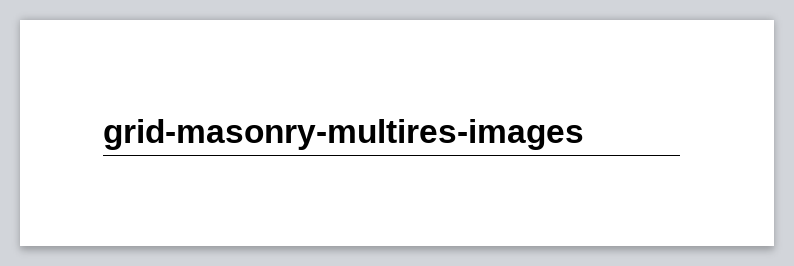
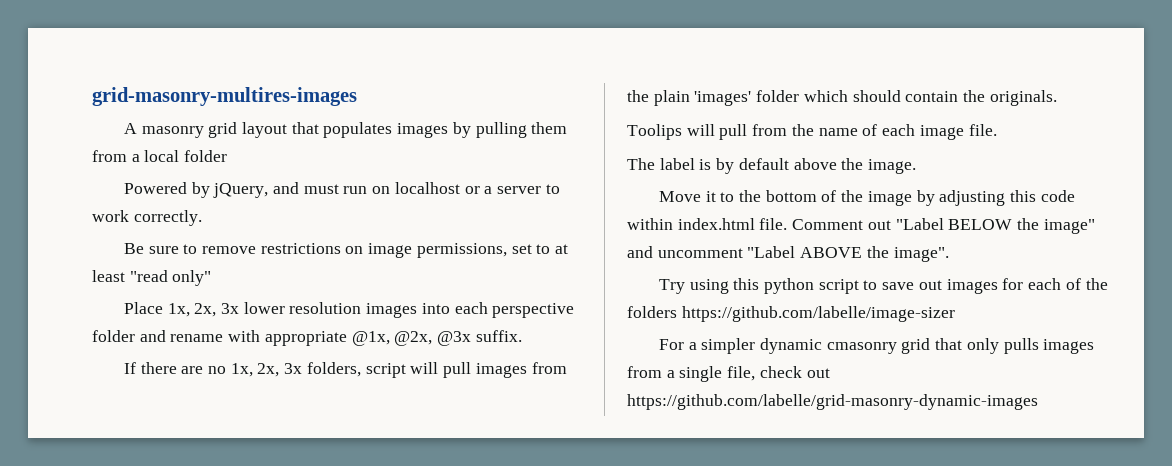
(584, 134) none -> [123,122,568,138] [92,150,228,162] [123,182,560,198] [92,210,202,226] [123,243,569,258] [92,270,212,286] [123,302,575,318] [92,330,522,346] [123,362,567,378] [627,90,1057,106] [627,124,997,140] [627,158,917,174] [658,190,1075,206] [627,218,1095,234] [627,246,949,262] [658,278,1108,294] [627,306,955,322] [658,338,1095,354] [627,366,830,382] [627,394,1038,410] // A masonry grid layout that populates images by pulling them from a local folder // Powered by jQuery, and must run on localhost or a server to work correctly. // Be sure to remove restrictions on image permissions, set to at least "read only" // Place 1x, 2x, 3x lower resolution images into each perspective folder and rename with appropriate @1x, @2x, @3x suffix. // If there are no 1x, 2x, 3x folders, script will pull images from the plain 'images' folder which should contain the originals. // Toolips will pull from the name of each image file. // The label is by default above the image. // Move it to the bottom of the image by adjusting this code within index.html file. Comment out "Label BELOW the image" and uncomment "Label ABOVE the image". // Try using this python script to save out images for each of the folders https://github.com/labelle/image-sizer // For a simpler dynamic cmasonry grid that only pulls images from a single file, check out https://github.com/labelle/grid-masonry-dynamic-images

